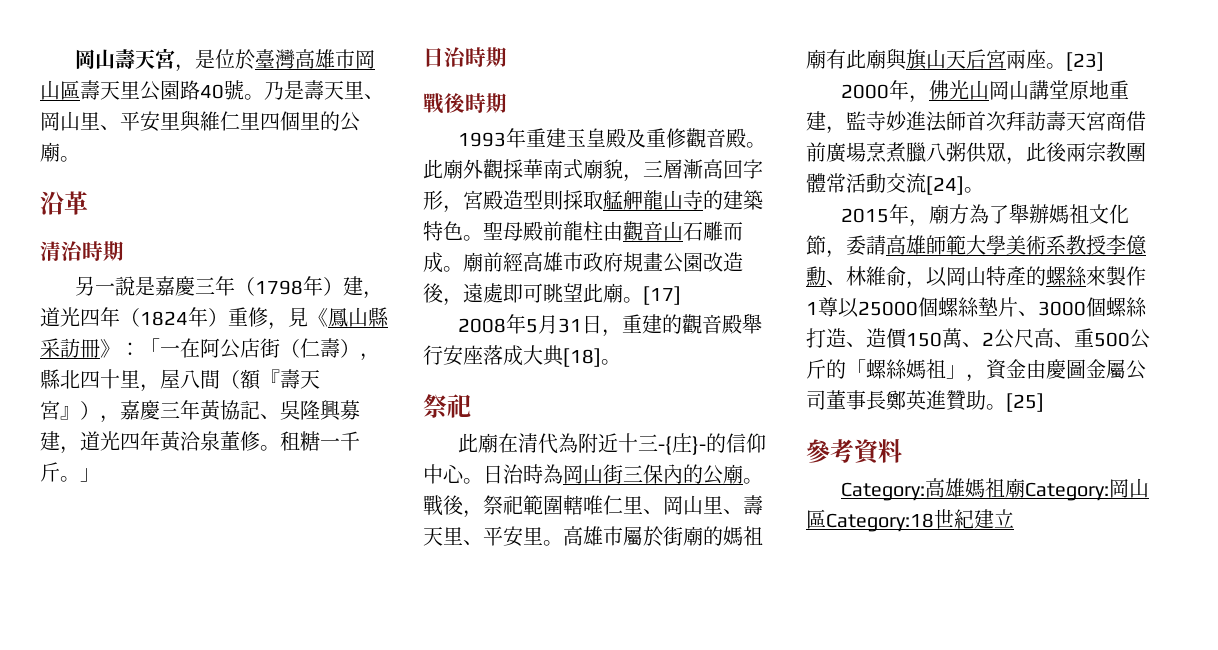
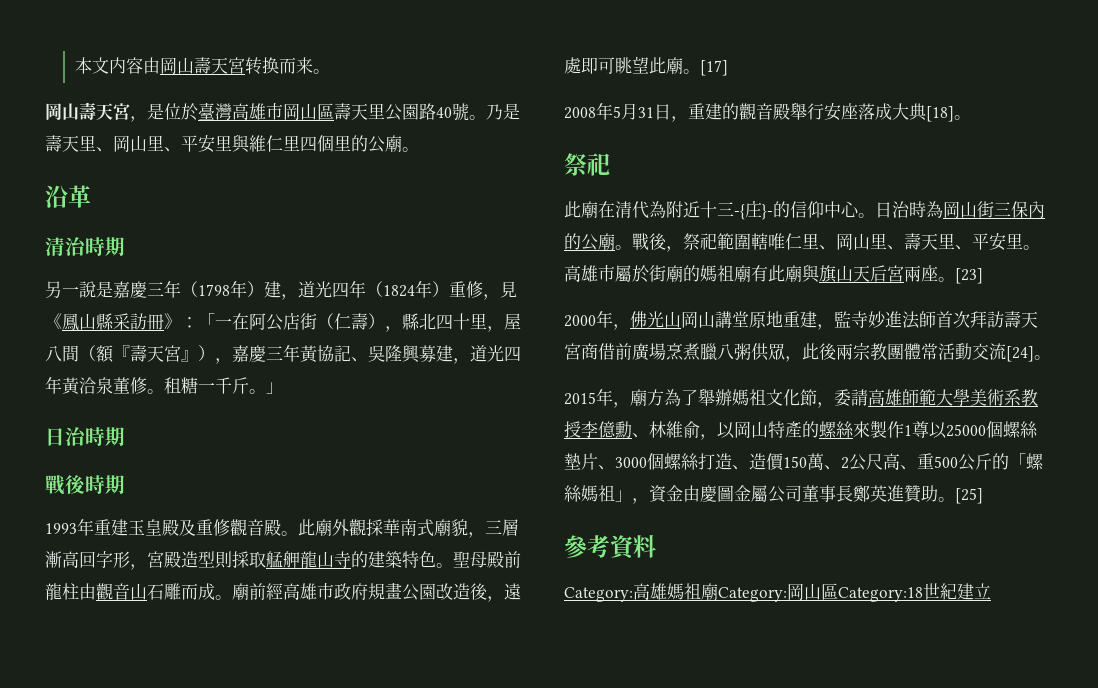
(74, 59) none -> [74,57,330,75] 本文内容由岡山壽天宮转换而来。 //

